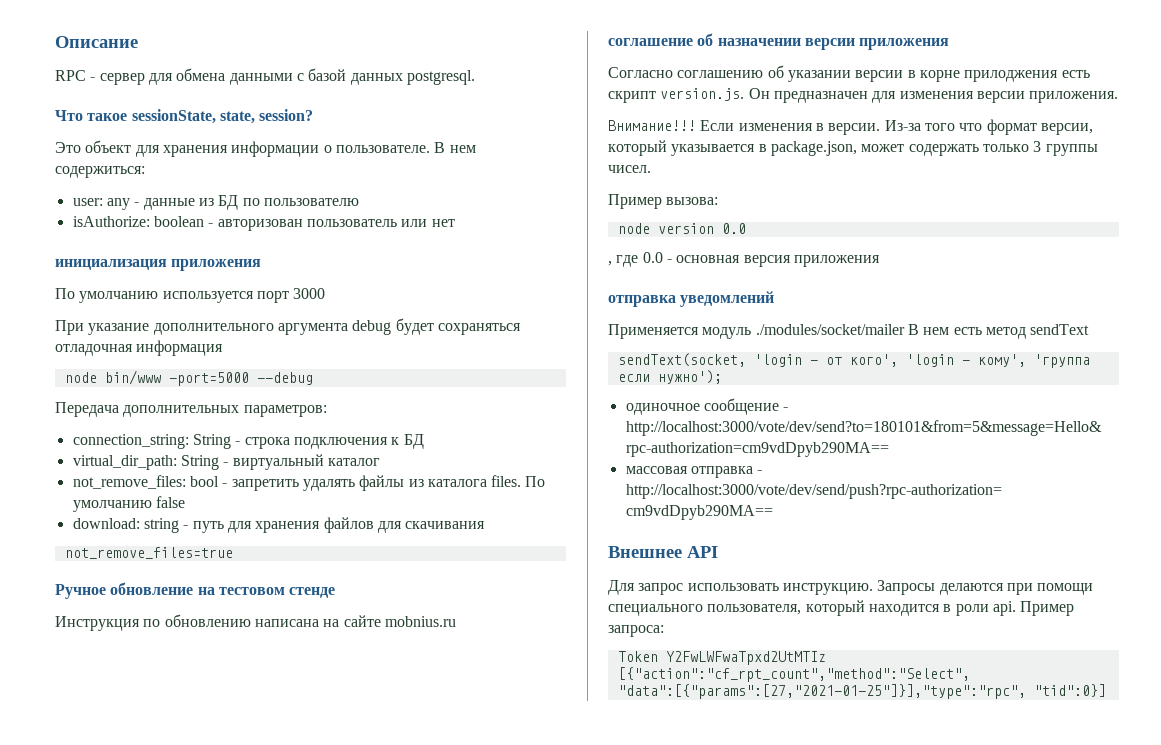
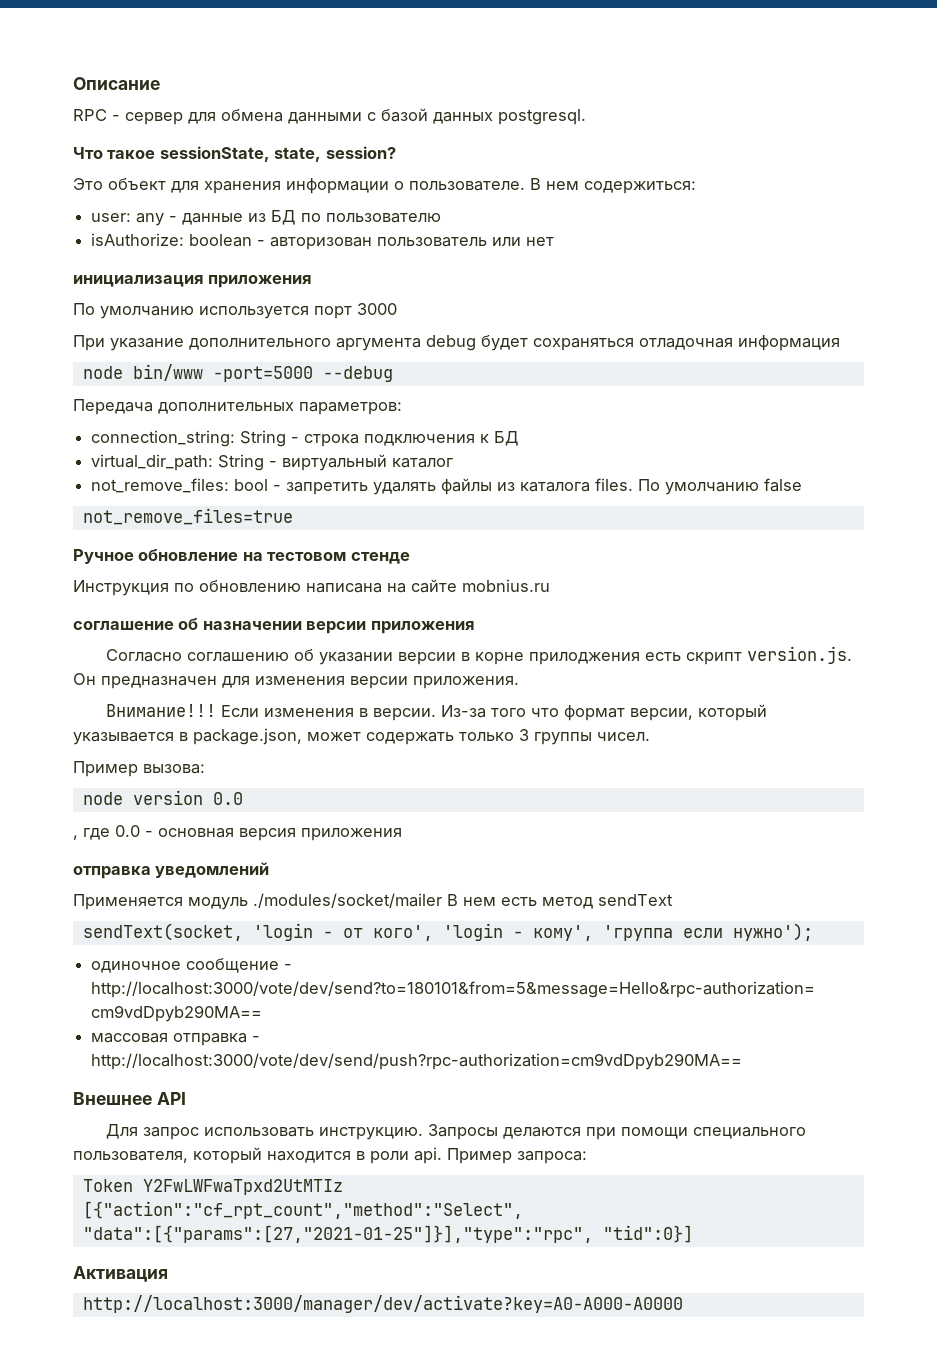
[72,517,486,533] // download: string - путь для хранения файлов для скачивания -> (803, 485) none
(1106, 690) none -> [73,1266,168,1282] [82,1295,683,1313] // Активация // http://localhost:3000/manager/dev/activate?key=A0-A000-A0000

